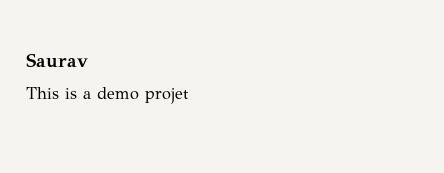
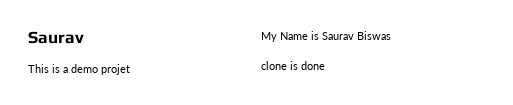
(189, 96) none -> [261,31,391,42] [261,61,325,70] // My Name is Saurav Biswas // clone is done

